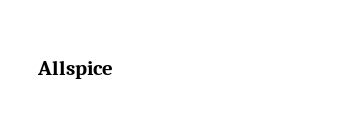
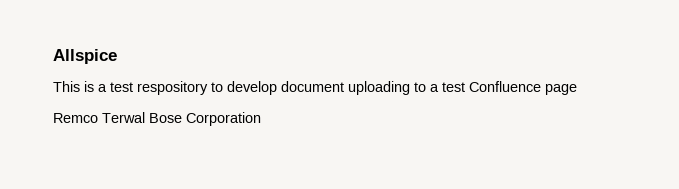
(113, 69) none -> [53,81,577,95] [53,112,261,126] // This is a test respository to develop document uploading to a test Confluence page // Remco Terwal Bose Corporation

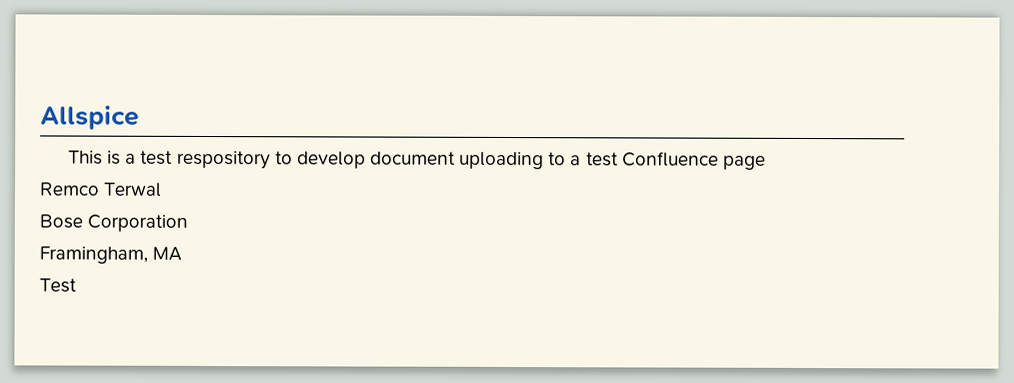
(145, 117) none -> (163, 189) //
(261, 119) none -> [39,246,183,264] [39,278,77,293] // Framingham, MA // Test

